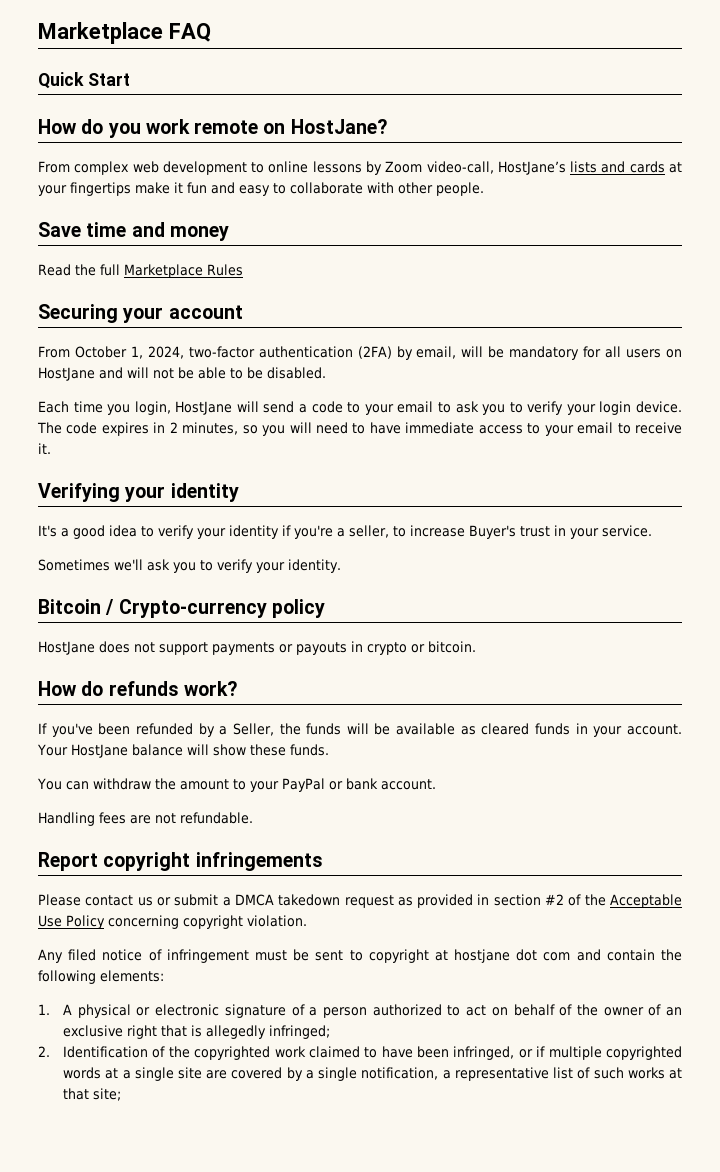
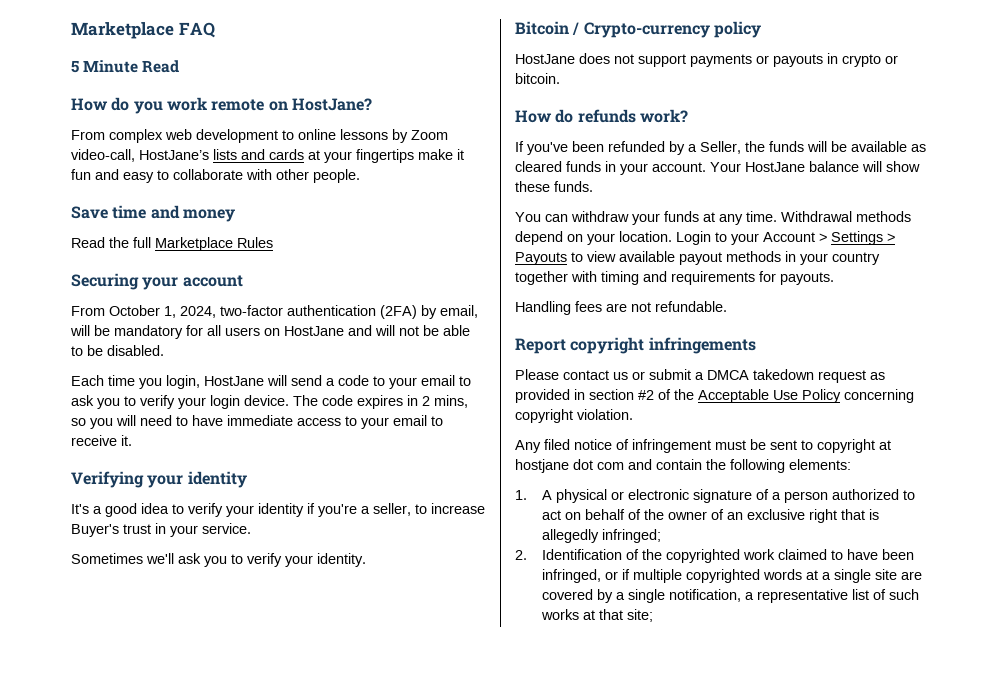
[38,72,130,89] Quick Start -> [71,60,180,73] 5 Minute Read
[182,422,239,435] minutes, -> [434,395,468,408] mins,
[154,778,436,792] the amount to your PayPal or bank account. -> [632,211,911,225] [515,231,895,245] [515,251,880,265] [515,271,834,285] your funds at any time. Withdrawal methods depend on your location. Login to your Account > Settings > Payouts to view available payout methods in your country together with timing and requirements for payouts.

